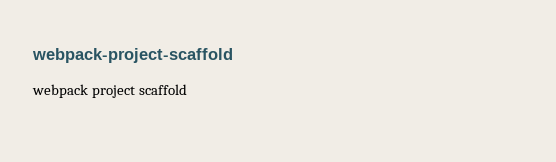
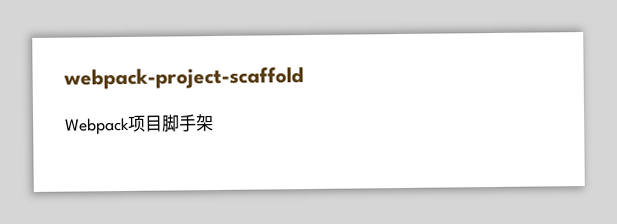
[32,84,187,98] webpack project scaffold -> [65,114,214,135] Webpack项目脚手架

